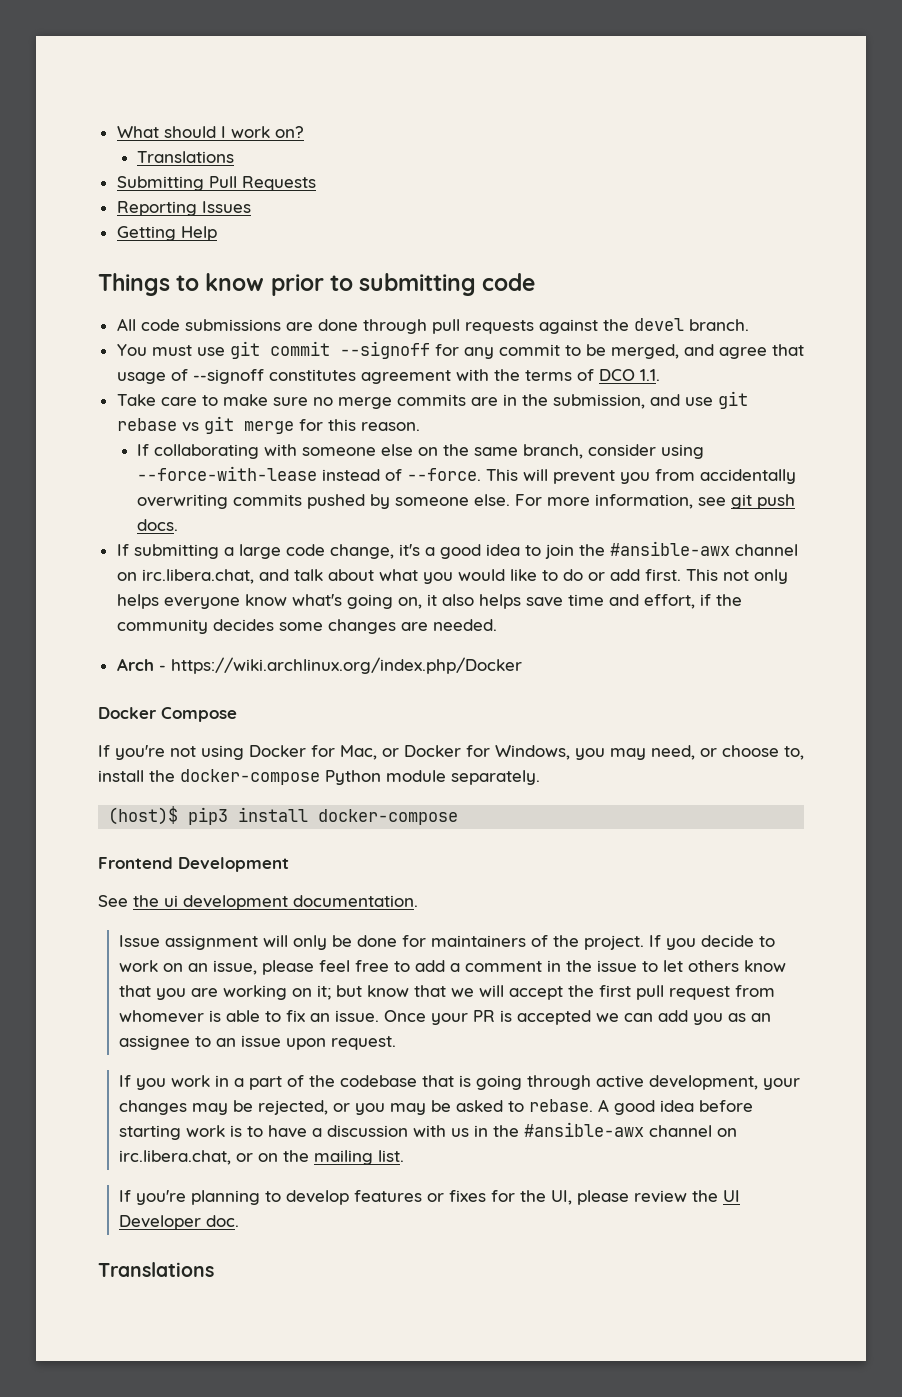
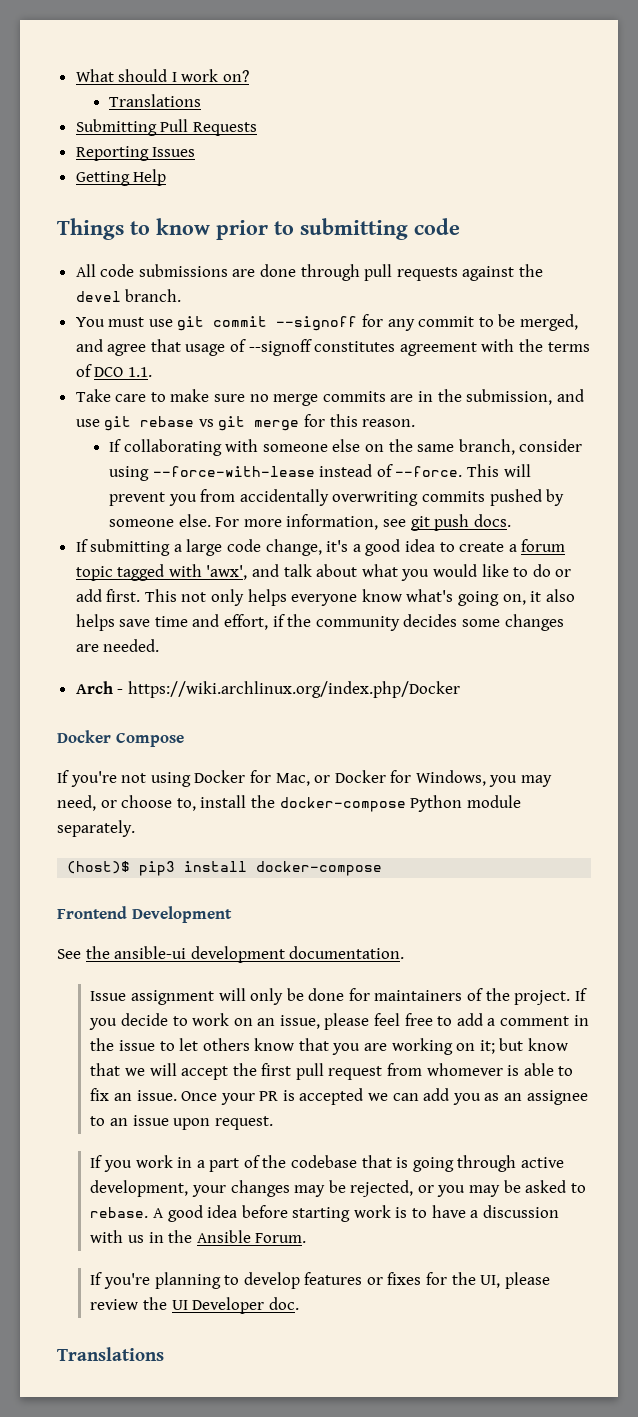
[544,541,798,559] [116,569,254,584] join the #ansible-awx channel on irc.libera.chat, -> [459,539,566,552] [75,564,248,581] create a forum topic tagged with 'awx',
[164,895,178,907] ui -> [114,946,187,959] ansible-ui
[523,1122,737,1137] [118,1150,404,1165] #ansible-awx channel on irc.libera.chat, or on the mailing list. -> [196,1230,307,1243] Ansible Forum.

